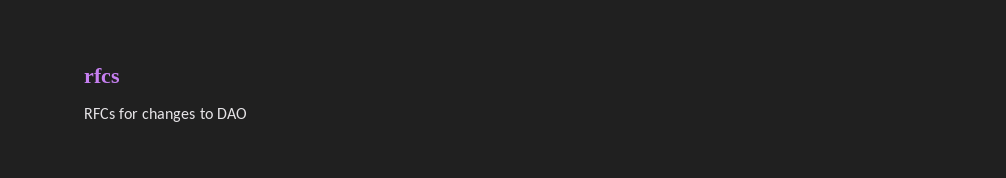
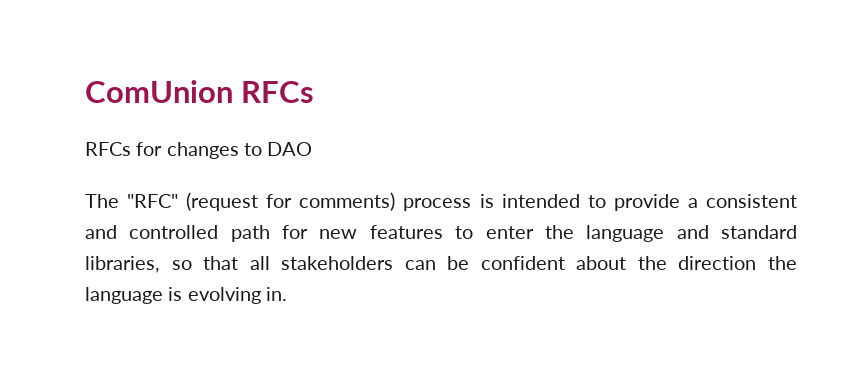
[84,68,120,83] rfcs -> [85,80,315,103] ComUnion RFCs
(247, 113) none -> [85,192,798,211] [85,225,798,242] [85,256,797,273] [85,287,287,304] // The "RFC" (request for comments) process is intended to provide a consistent and controlled path for new features to enter the language and standard libraries, so that all stakeholders can be confident about the direction the language is evolving in.

